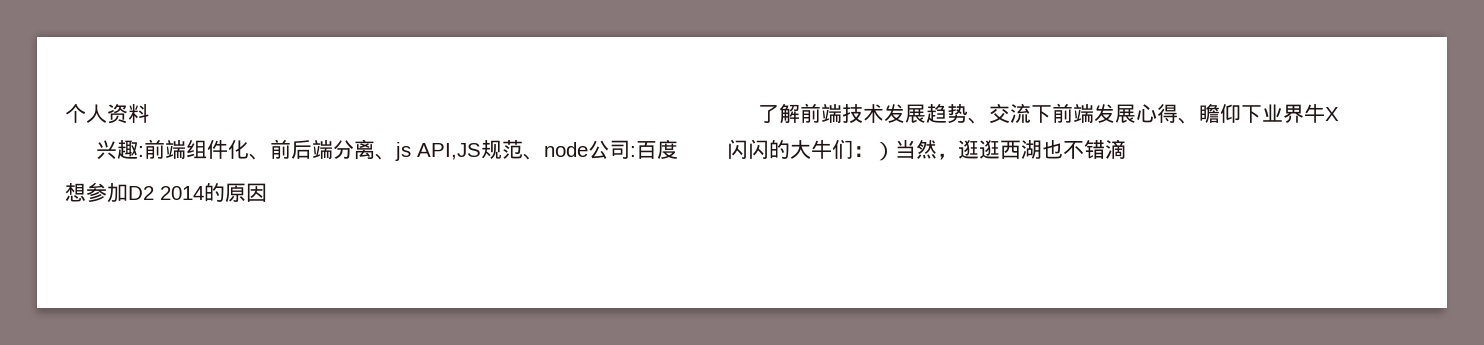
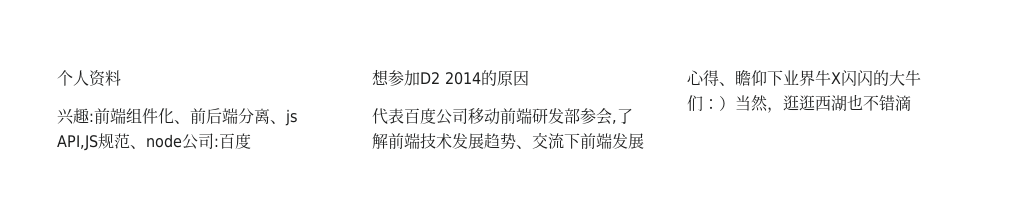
(267, 192) none -> [372,108,617,125] 代表百度公司移动前端研发部参会,

